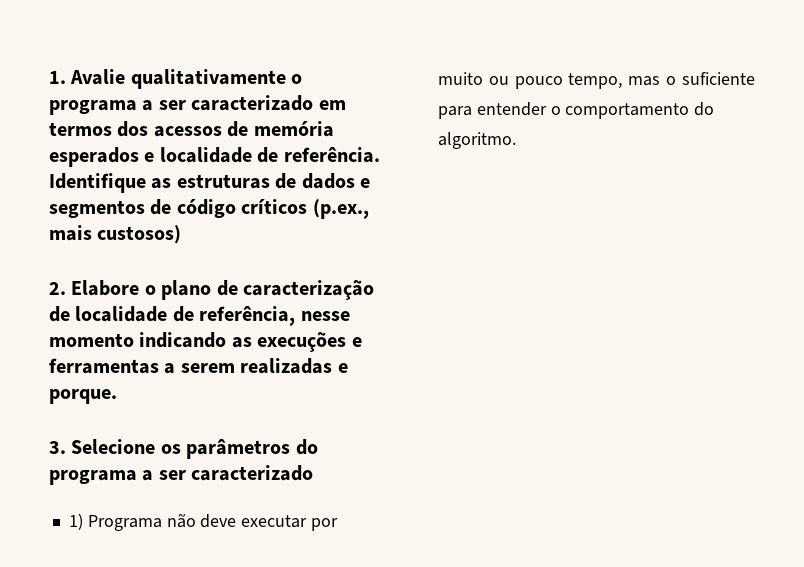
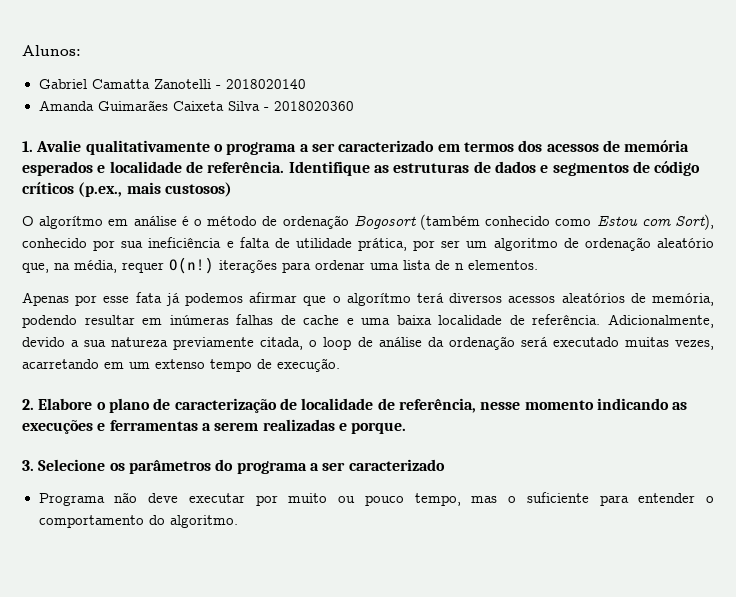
(49, 77) none -> [22,45,81,56] [38,79,306,89] [38,100,354,111] Alunos: // Gabriel Camatta Zanotelli - 2018020140 // Amanda Guimarães Caixeta Silva - 2018020360 //
(182, 234) none -> [22,214,715,230] [22,237,714,251] [22,257,538,274] [22,292,714,306] [22,314,715,328] [22,336,715,350] [22,358,340,372] // O algorítmo em análise é o método de ordenação Bogosort (também conhecido como Estou com Sort), conhecido por sua ineficiência e falta de utilidade prática, por ser um algoritmo de ordenação aleatório que, na média, requer O(n!) iterações para ordenar uma lista de n elementos. // Apenas por esse fata já podemos afirmar que o algorítmo terá diversos acessos aleatórios de memória, podendo resultar em inúmeras falhas de cache e uma baixa localidade de referência. Adicionalmente, devido a sua natureza previamente citada, o loop de análise da ordenação será executado muitas vezes, acarretando em um extenso tempo de execução.
[68,513,83,530] 1) -> (445, 465) none

